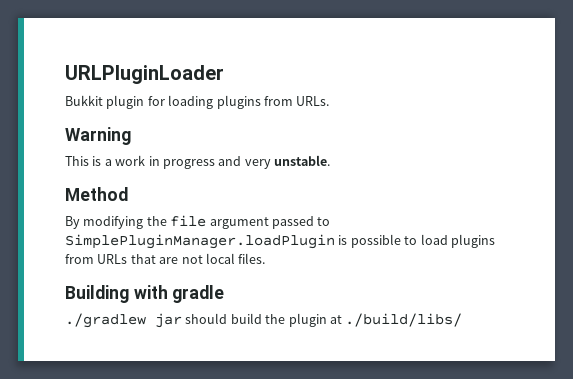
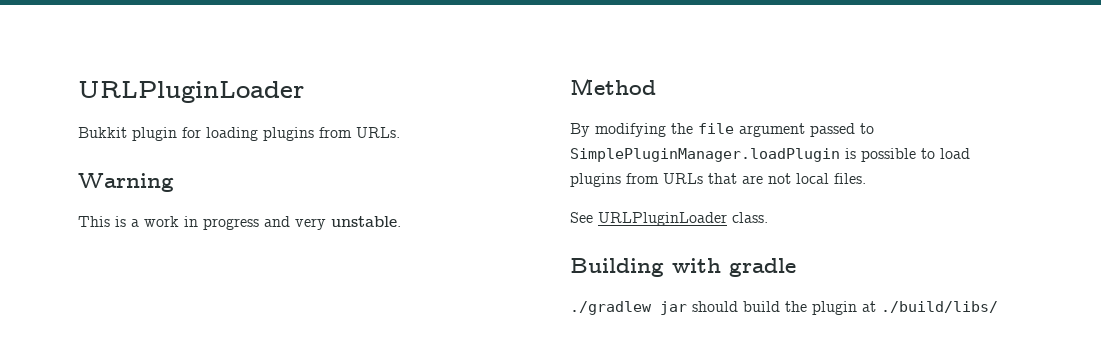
(266, 258) none -> [570,212,768,226] // See URLPluginLoader class.

